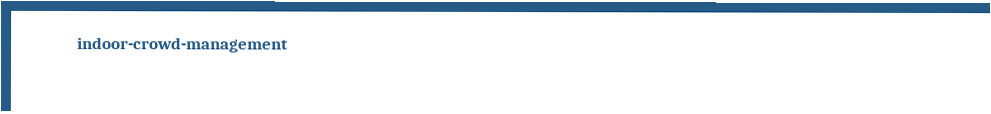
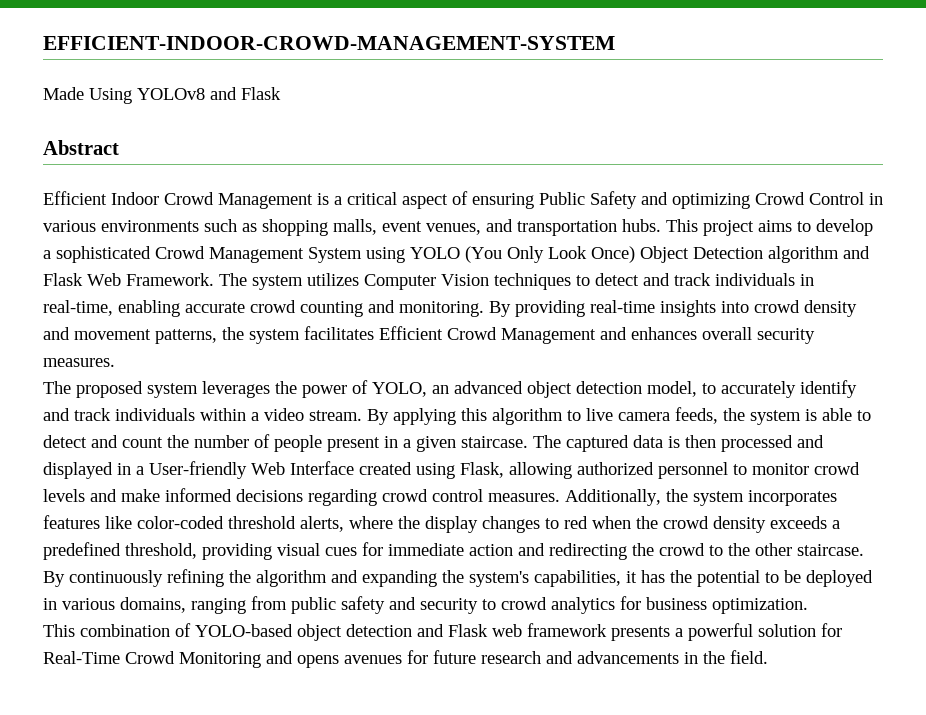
[77,37,289,53] indoor-crowd-management -> [43,36,615,50] [43,87,281,104] [43,140,119,155] [43,191,883,209] [43,219,873,236] [43,246,870,263] [43,273,814,290] [43,300,857,317] [43,326,815,344] [43,358,115,367] [43,380,857,398] [43,407,871,425] [43,434,824,452] [43,461,860,479] [43,488,837,506] [43,515,840,533] [43,542,864,560] [43,569,873,587] [43,596,808,614] [43,623,842,641] [43,650,768,668] EFFICIENT-INDOOR-CROWD-MANAGEMENT-SYSTEM // Made Using YOLOv8 and Flask // Abstract // Efficient Indoor Crowd Management is a critical aspect of ensuring Public Safety and optimizing Crowd Control in various environments such as shopping malls, event venues, and transportation hubs. This project aims to develop a sophisticated Crowd Management System using YOLO (You Only Look Once) Object Detection algorithm and Flask Web Framework. The system utilizes Computer Vision techniques to detect and track individuals in real-time, enabling accurate crowd counting and monitoring. By providing real-time insights into crowd density and movement patterns, the system facilitates Efficient Crowd Management and enhances overall security measures. // The proposed system leverages the power of YOLO, an advanced object detection model, to accurately identify and track individuals within a video stream. By applying this algorithm to live camera feeds, the system is able to detect and count the number of people present in a given staircase. The captured data is then processed and displayed in a User-friendly Web Interface created using Flask, allowing authorized personnel to monitor crowd levels and make informed decisions regarding crowd control measures. Additionally, the system incorporates features like color-coded threshold alerts, where the display changes to red when the crowd density exceeds a predefined threshold, providing visual cues for immediate action and redirecting the crowd to the other staircase. By continuously refining the algorithm and expanding the system's capabilities, it has the potential to be deployed in various domains, ranging from public safety and security to crowd analytics for business optimization. // This combination of YOLO-based object detection and Flask web framework presents a powerful solution for Real-Time Crowd Monitoring and opens avenues for future research and advancements in the field.

